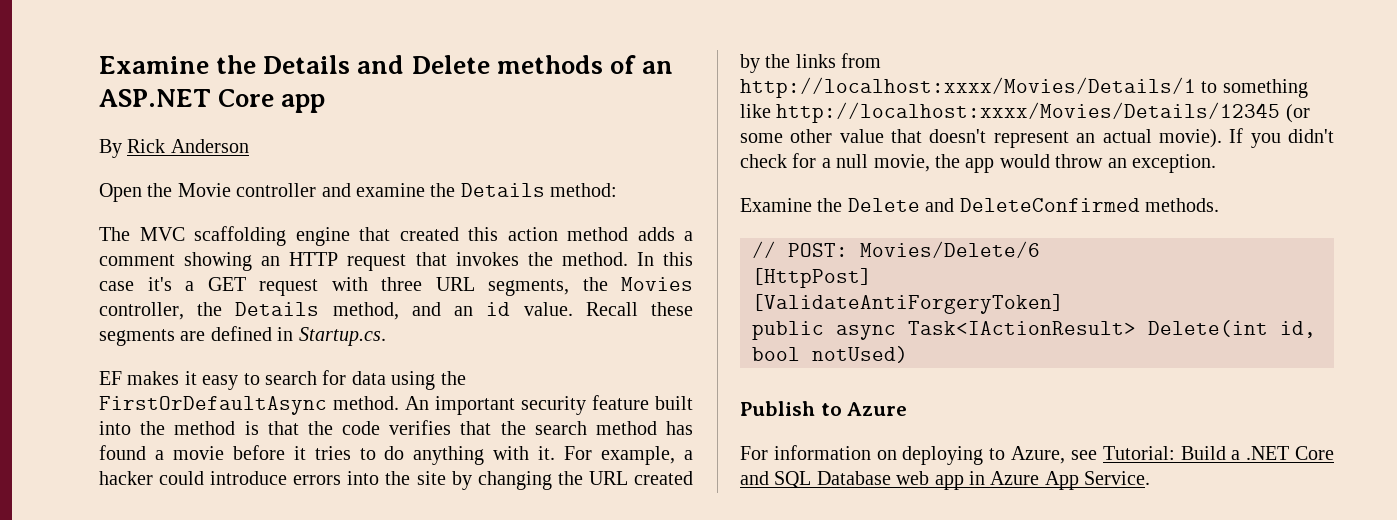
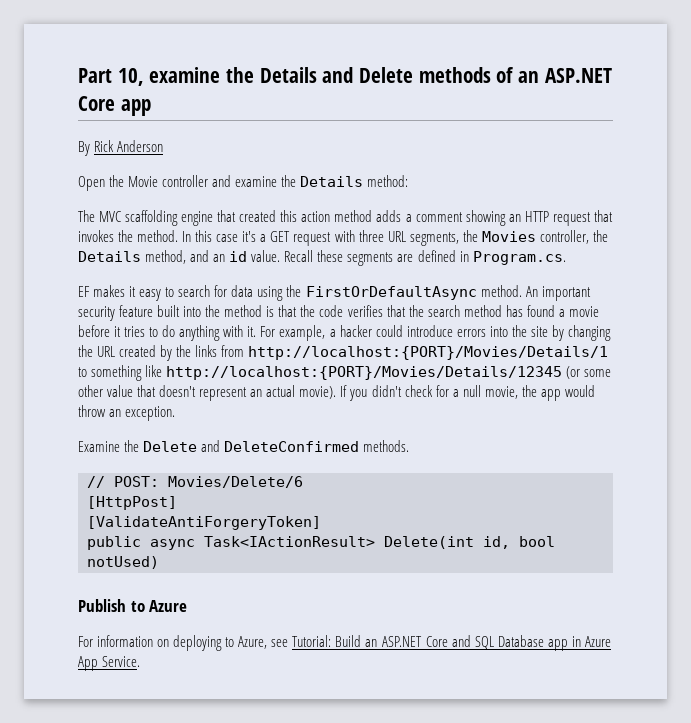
[99,56,209,74] Examine -> [78,67,221,86] Part 10, examine
[298,327,386,346] Startup.cs. -> [472,251,566,265] Program.cs.
[740,77,1196,98] http://localhost:xxxx/Movies/Details/1 -> [248,346,609,360] http://localhost:{PORT}/Movies/Details/1
[776,102,1281,123] http://localhost:xxxx/Movies/Details/12345 -> [166,366,563,380] http://localhost:{PORT}/Movies/Details/12345
[1231,446,1290,460] a .NET -> [365,636,423,647] an ASP.NET
[896,471,930,485] web -> (544, 641) none

